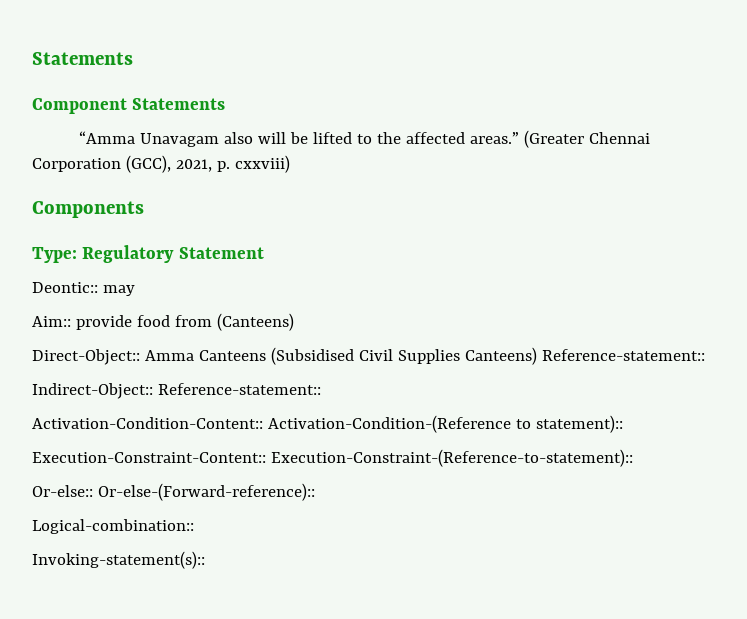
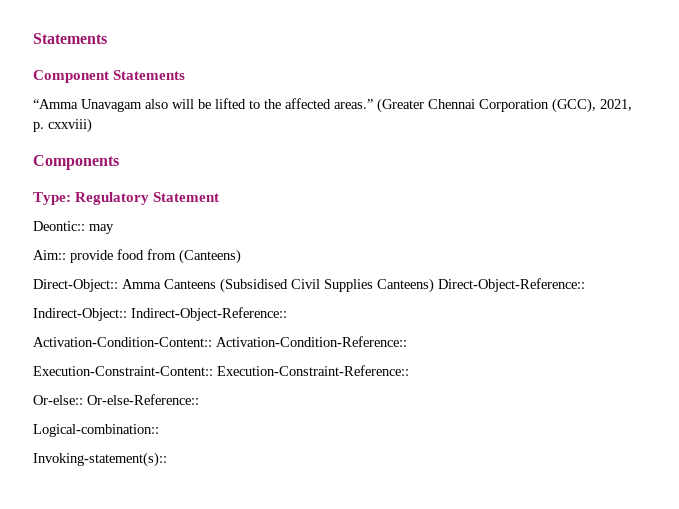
[541,349,705,361] Reference-statement:: -> [438,278,585,292] Direct-Object-Reference::
[157,383,321,395] Reference-statement:: -> [131,307,287,321] Indirect-Object-Reference::
[267,415,623,433] Activation-Condition-(Reference to statement):: -> [216,336,407,347] Activation-Condition-Reference::
[270,449,633,467] Execution-Constraint-(Reference-to-statement):: -> [217,365,409,376] Execution-Constraint-Reference::
[97,483,315,501] Or-else-(Forward-reference):: -> [87,394,199,405] Or-else-Reference::

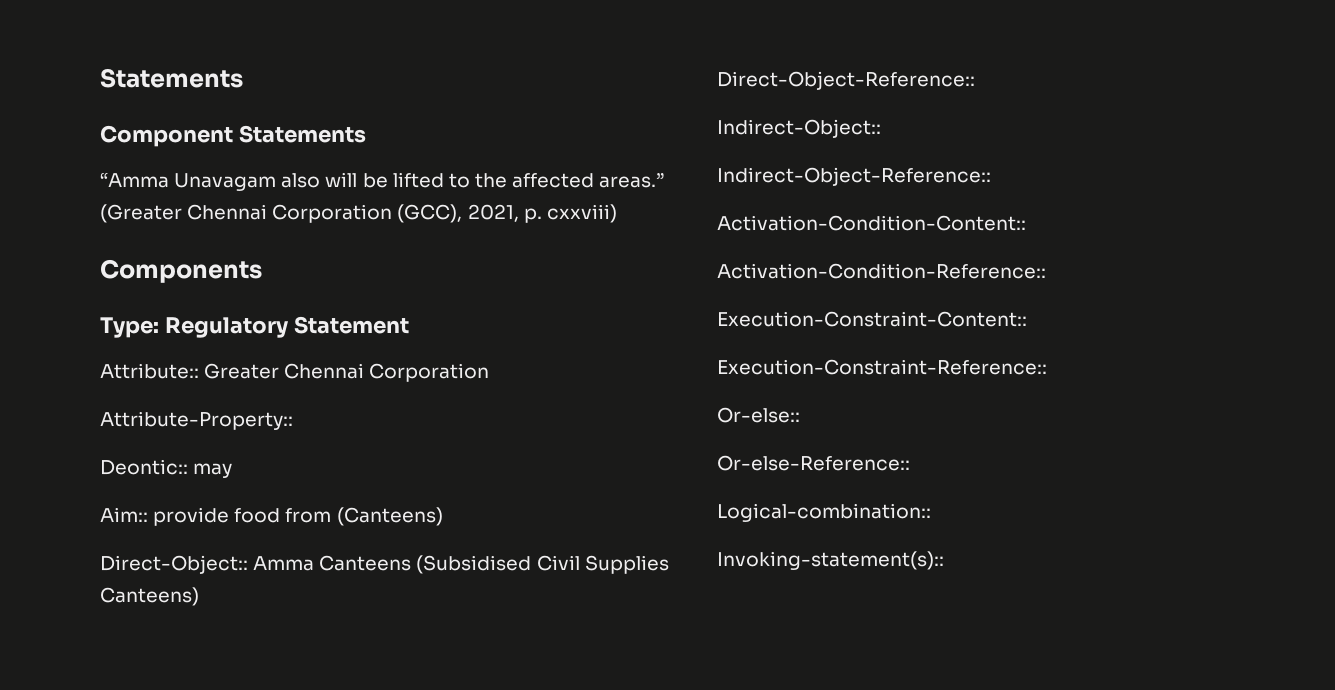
(220, 197) none -> [100,363,490,382] [100,411,293,430] // Attribute:: Greater Chennai Corporation // Attribute-Property::
(434, 285) none -> (199, 596) //
(127, 314) none -> (881, 128) //
(212, 342) none -> (1026, 223) //
(213, 371) none -> (1027, 319) //
(83, 400) none -> (800, 415) //

